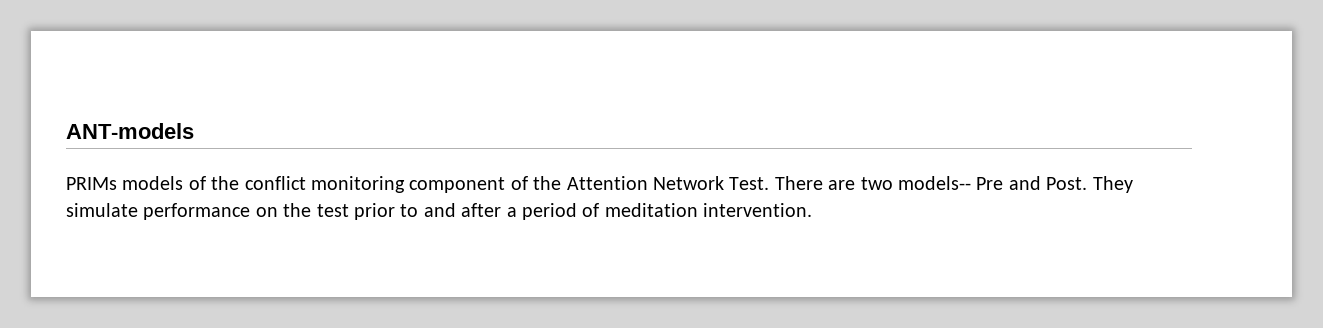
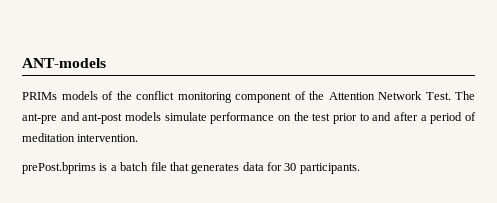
[774,176,1133,193] There are two models-- Pre and Post. They -> [455,91,475,100] [22,112,161,124] The ant-pre and ant-post models
(813, 210) none -> [22,162,360,174] // prePost.bprims is a batch file that generates data for 30 participants.

